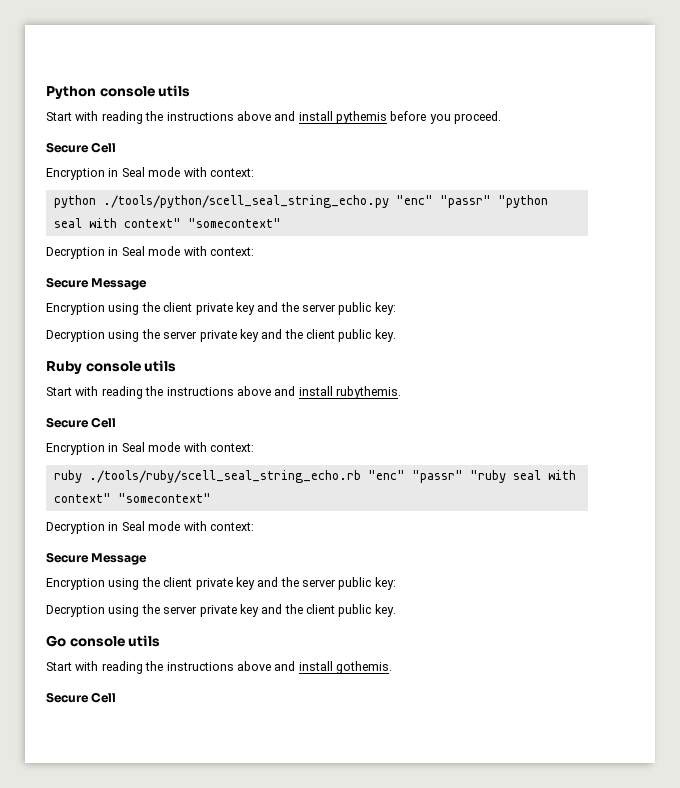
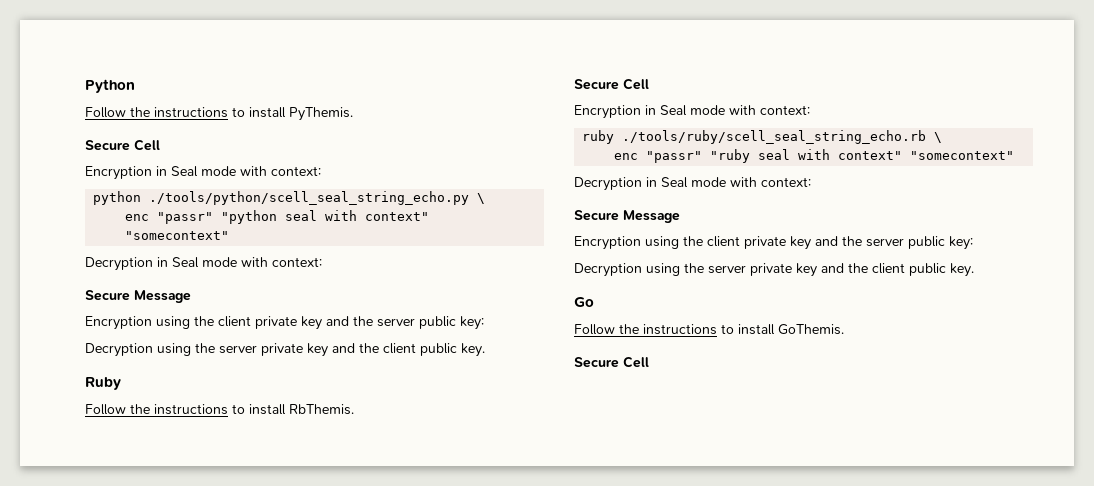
[99,85,191,97] [46,111,502,124] console utils // Start with reading the instructions above and install pythemis before you proceed. -> [85,107,353,121] // Follow the instructions to install PyThemis.
[395,195,433,205] "enc" -> [477,193,486,204] [125,214,150,221] \ // enc
[85,360,177,372] [46,386,401,399] console utils // Start with reading the instructions above and install rubythemis. -> [85,404,354,415] // Follow the instructions to install RbThemis.
[367,470,405,480] "enc" -> [934,132,943,143] [614,153,639,160] \ // enc
[69,635,161,647] [46,661,392,674] console utils // Start with reading the instructions above and install gothemis. -> [574,324,844,335] // Follow the instructions to install GoThemis.

